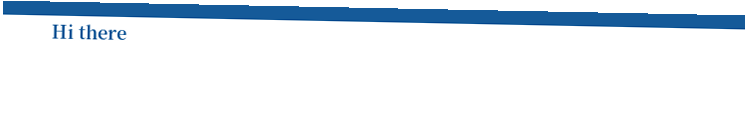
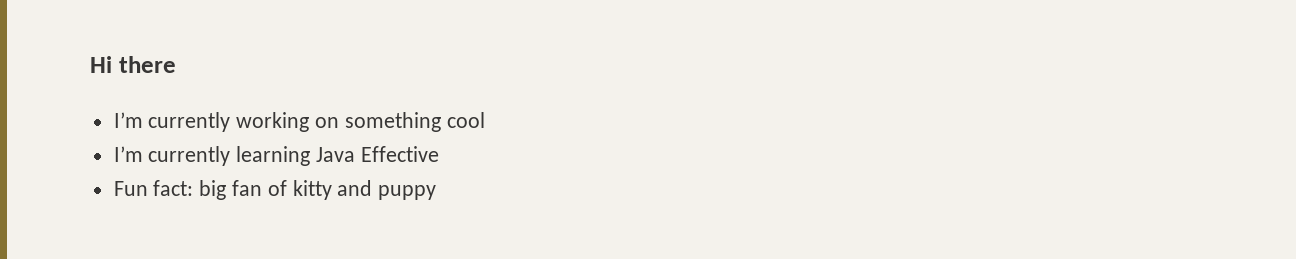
(127, 32) none -> [113,112,485,132] [113,146,439,166] [113,180,437,200] // I’m currently working on something cool // I’m currently learning Java Effective // Fun fact: big fan of kitty and puppy

